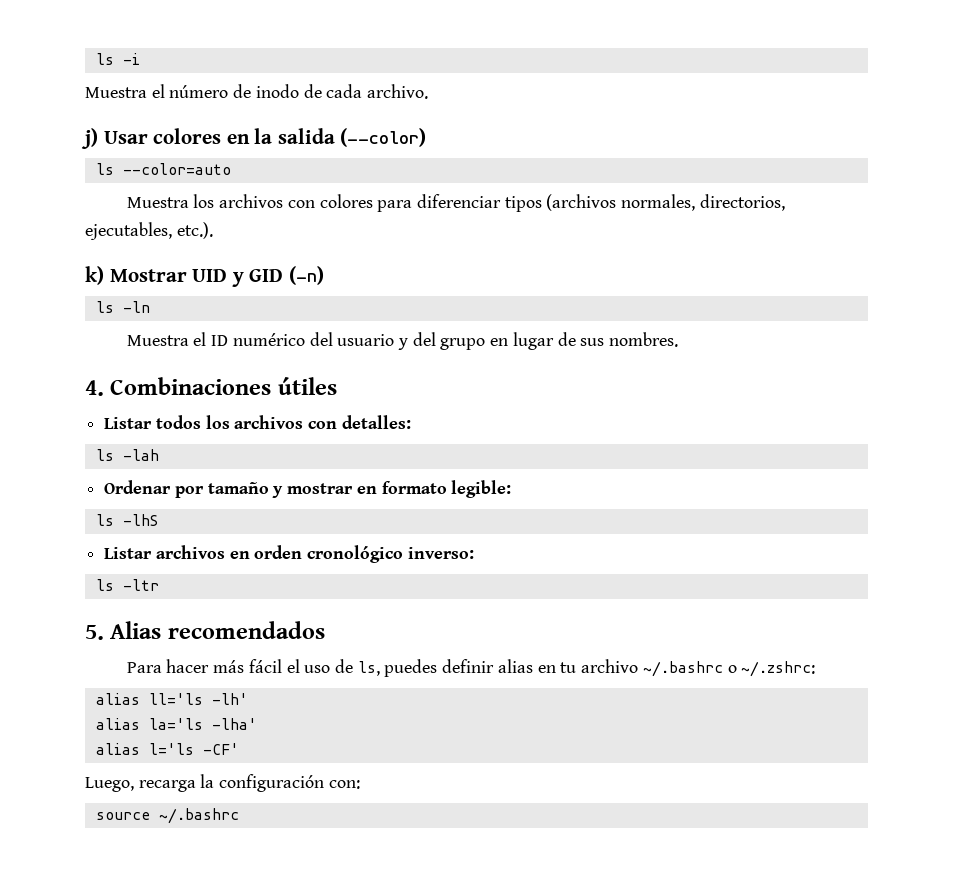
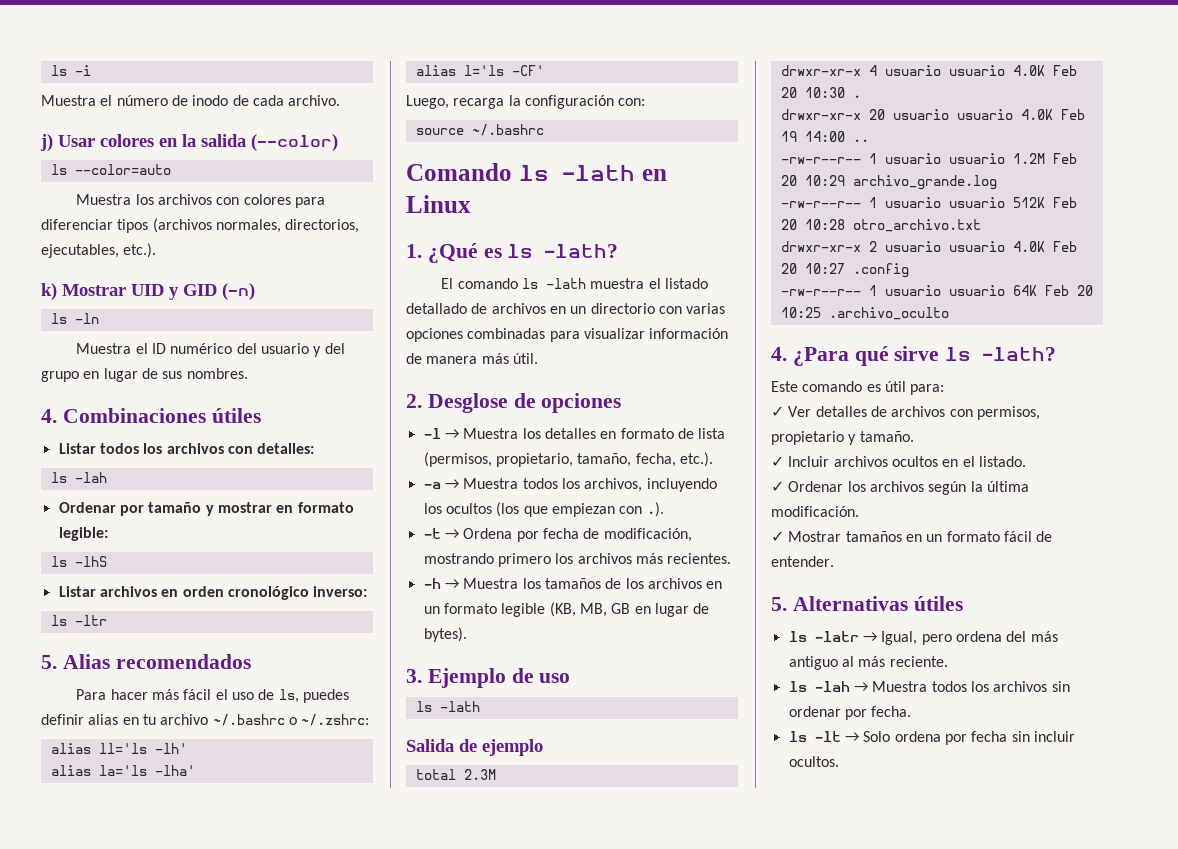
(239, 816) none -> [406,163,667,181] [406,195,471,213] [406,243,619,263] [441,278,708,289] [406,303,726,314] [406,328,729,342] [406,353,538,364] [406,393,622,413] [423,428,726,439] [423,452,713,467] [423,478,717,492] [423,502,664,517] [423,528,692,542] [423,553,732,567] [423,578,723,589] [423,602,710,617] [423,627,467,642] [406,668,571,688] [415,701,480,712] [406,739,543,756] [415,769,496,780] [780,65,1077,76] [780,87,861,98] [780,109,1085,120] [780,131,869,142] [780,153,1077,164] [780,175,997,190] [780,197,1077,208] [780,219,981,232] [780,241,1077,252] [780,263,909,278] [780,285,1093,296] [780,307,949,320] [771,346,1057,366] [771,381,945,395] [771,406,1040,420] [771,431,914,445] [771,456,1026,467] [771,481,1029,495] [771,506,859,517] [771,531,1053,542] [771,556,834,567] [771,596,963,611] [788,631,1058,645] [788,656,948,670] [788,681,1070,692] [788,706,912,720] [788,731,1075,745] [788,756,839,767] // Comando ls -lath en Linux // 1. ¿Qué es ls -lath? // El comando ls -lath muestra el listado detallado de archivos en un directorio con varias opciones combinadas para visualizar información de manera más útil. // 2. Desglose de opciones // -l → Muestra los detalles en formato de lista (permisos, propietario, tamaño, fecha, etc.). // -a → Muestra todos los archivos, incluyendo los ocultos (los que empiezan con .). // -t → Ordena por fecha de modificación, mostrando primero los archivos más recientes. // -h → Muestra los tamaños de los archivos en un formato legible (KB, MB, GB en lugar de bytes). // 3. Ejemplo de uso // ls -lath // Salida de ejemplo // total 2.3M // drwxr-xr-x 4 usuario usuario 4.0K Feb 20 10:30 . // drwxr-xr-x 20 usuario usuario 4.0K Feb 19 14:00 .. // -rw-r--r-- 1 usuario usuario 1.2M Feb 20 10:29 archivo_grande.log // -rw-r--r-- 1 usuario usuario 512K Feb 20 10:28 otro_archivo.txt // drwxr-xr-x 2 usuario usuario 4.0K Feb 20 10:27 .config // -rw-r--r-- 1 usuario usuario 64K Feb 20 10:25 .archivo_oculto // 4. ¿Para qué sirve ls -lath? // Este comando es útil para: // ✓ Ver detalles de archivos con permisos, propietario y tamaño. // ✓ Incluir archivos ocultos en el listado. // ✓ Ordenar los archivos según la última modificación. // ✓ Mostrar tamaños en un formato fácil de entender. // 5. Alternativas útiles // ls -latr → Igual, pero ordena del más antiguo al más reciente. // ls -lah → Muestra todos los archivos sin ordenar por fecha. // ls -lt → Solo ordena por fecha sin incluir ocultos.

